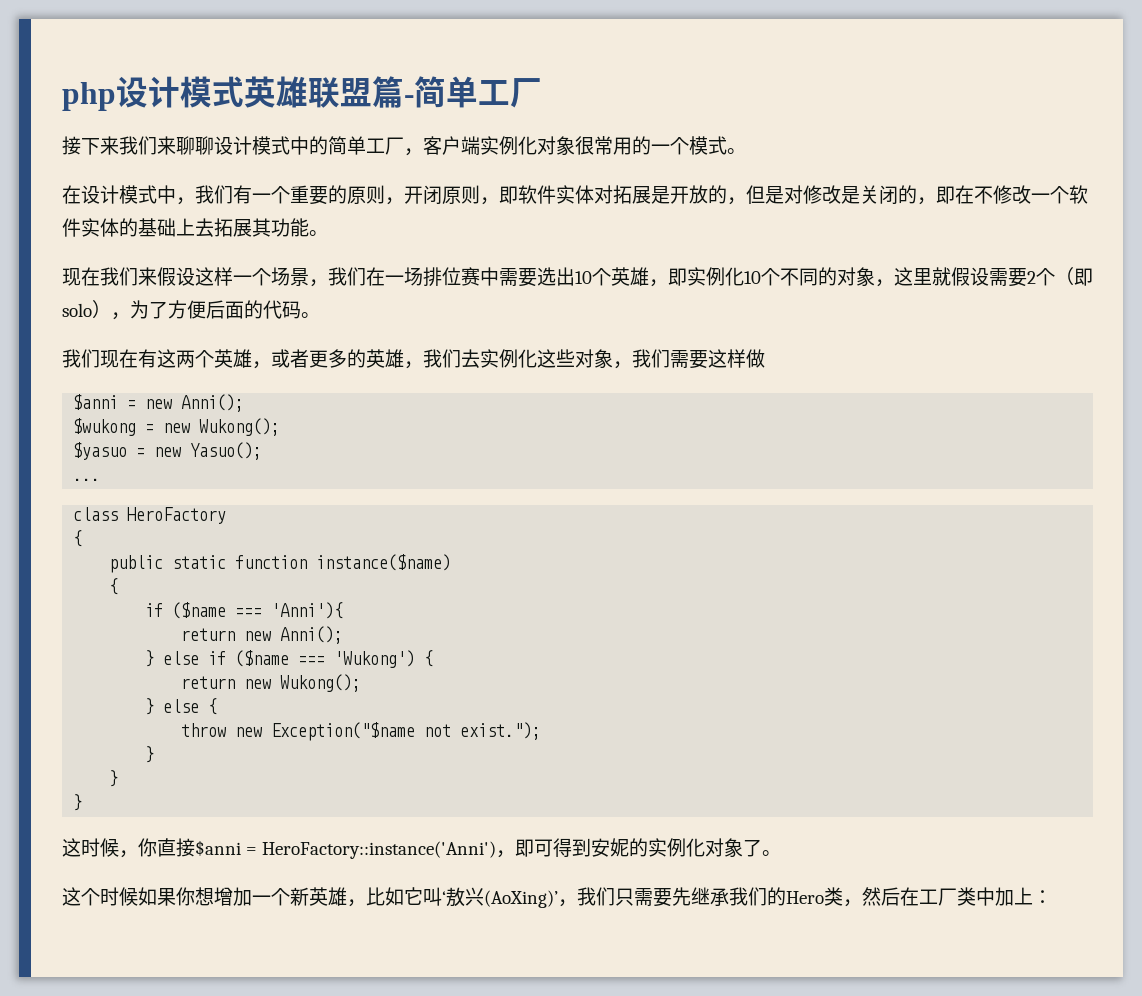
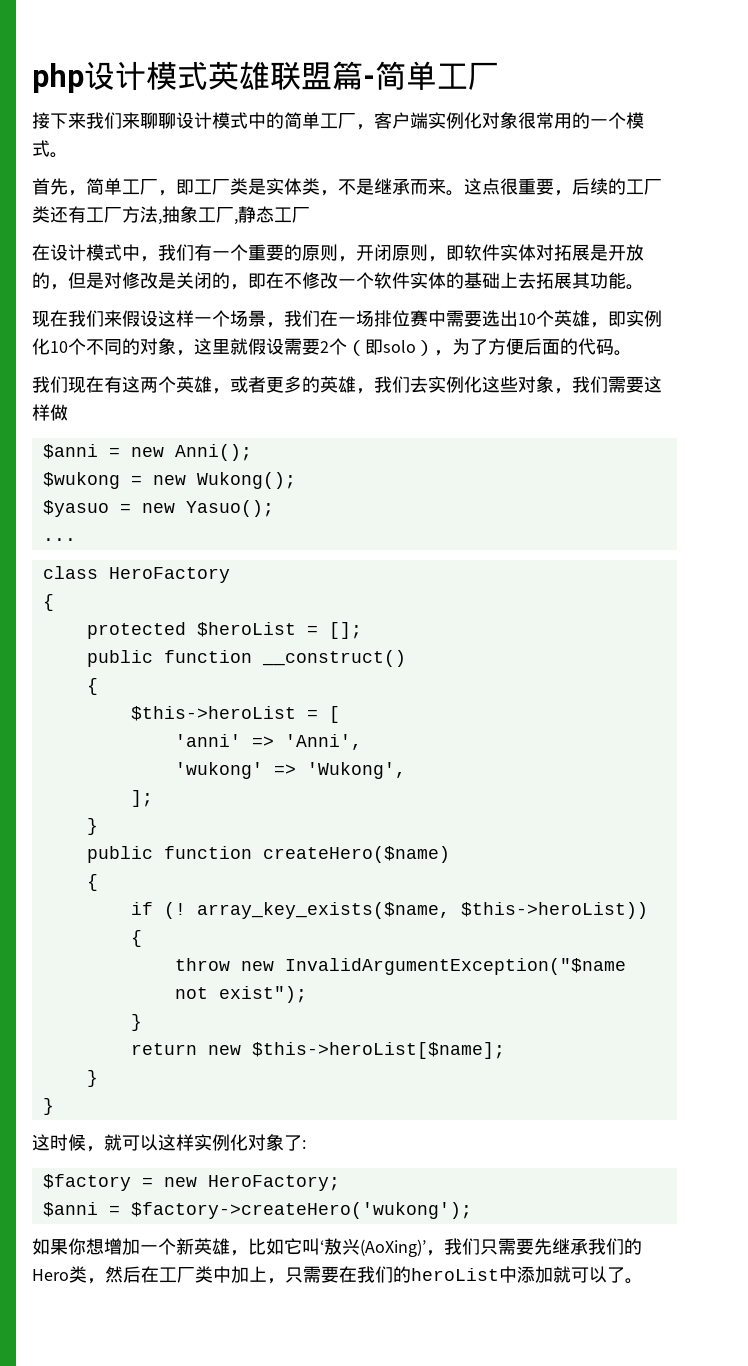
(746, 151) none -> [32,178,662,196] [32,206,310,225] // 首先，简单工厂，即工厂类是实体类，不是继承而来。这点很重要，后续的工厂类还有工厂方法,抽象工厂,静态工厂
[109,554,452,573] [109,578,119,595] [145,602,344,619] [181,626,344,644] [145,650,434,668] [181,674,362,692] [145,698,218,715] [181,722,542,741] [145,746,155,763] [109,770,119,787] [73,794,83,811] [62,838,782,859] [62,887,138,906] public static function instance($name) // { // if ($name === 'Anni'){ // return new Anni(); // } else if ($name === 'Wukong') { // return new Wukong(); // } else { // throw new Exception("$name not exist."); // } // } // } // 这时候，你直接$anni = HeroFactory::instance('Anni')，即可得到安妮的实例化对象了。 // 这个时候 -> [86,622,362,639] [86,650,406,667] [86,678,98,695] [130,706,340,723] [174,734,362,750] [174,762,406,779] [130,790,153,807] [86,818,98,835] [86,846,450,863] [86,874,98,891] [130,902,648,919] [130,930,142,947] [174,958,626,975] [174,986,307,1003] [130,1014,142,1031] [130,1042,505,1059] [86,1070,98,1087] [42,1098,54,1115] [32,1134,306,1152] [42,1174,340,1191] [42,1202,472,1219] protected $heroList = []; // public function __construct() // { // $this->heroList = [ // 'anni' => 'Anni', // 'wukong' => 'Wukong', // ]; // } // public function createHero($name) // { // if (! array_key_exists($name, $this->heroList)) { // throw new InvalidArgumentException("$name not exist"); // } // return new $this->heroList[$name]; // } // } // 这时候，就可以这样实例化对象了: // $factory = new HeroFactory; // $anni = $factory->createHero('wukong'); //
[1033,890,1052,904] ： -> [267,1266,643,1284] ，只需要在我们的heroList中添加就可以了。

